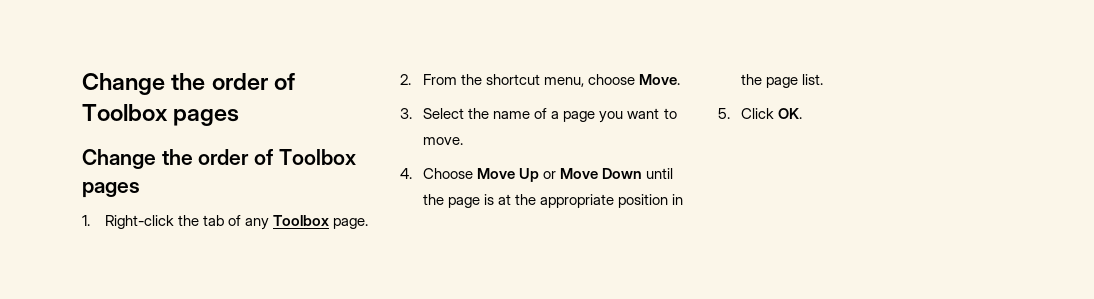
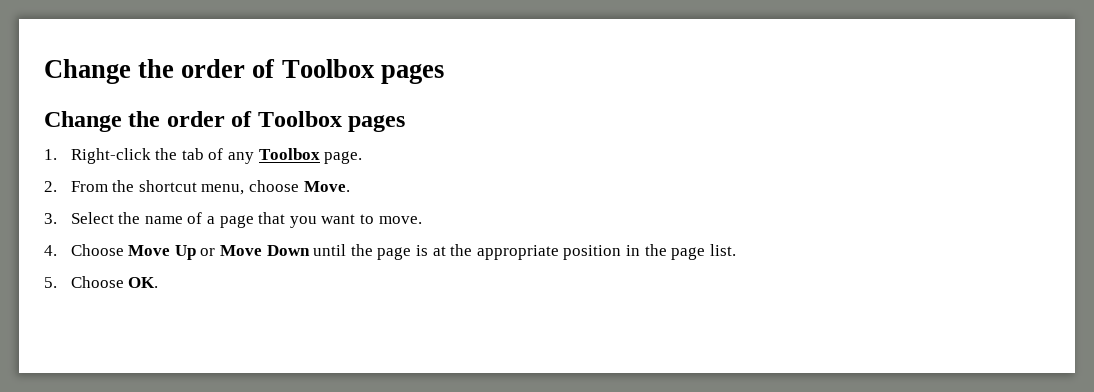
(596, 116) none -> [258,212,286,224] that
[741,108,775,119] Click -> [70,276,124,288] Choose

